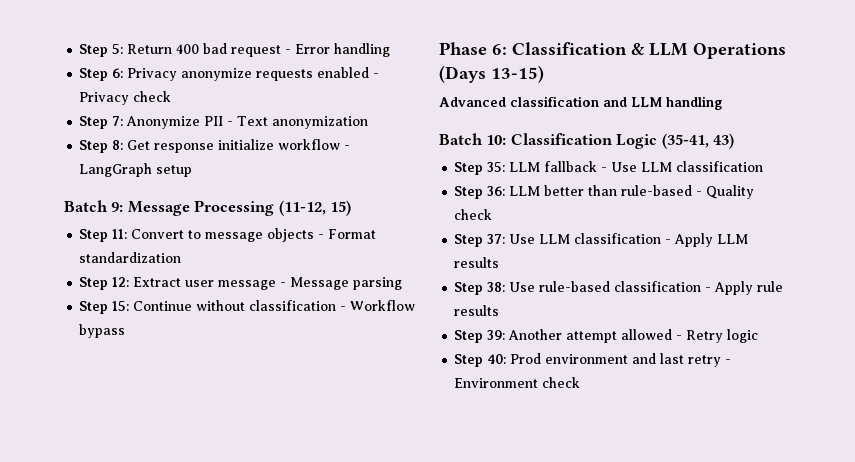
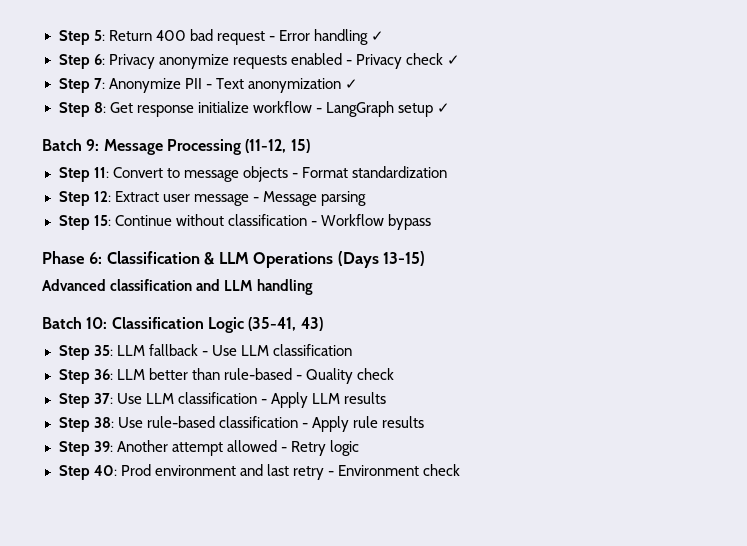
(391, 50) none -> [370,31,384,41] ✓
(172, 96) none -> [446,55,460,65] ✓
(369, 122) none -> [344,79,358,89] ✓
(193, 171) none -> [436,103,450,113] ✓

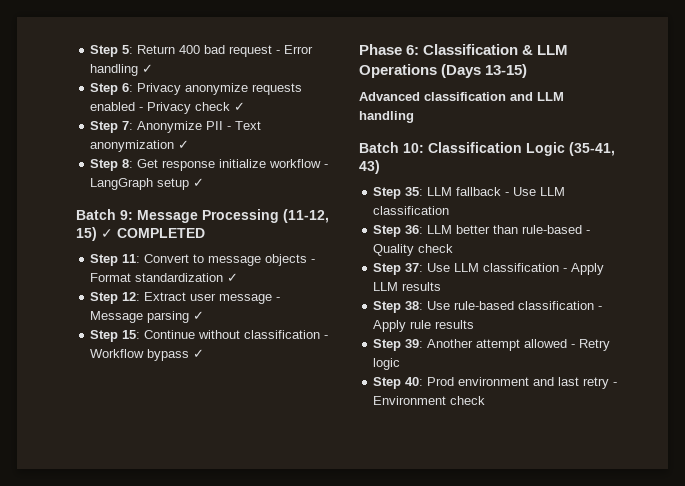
(310, 146) none -> [101,228,205,238] ✓ COMPLETED
(447, 172) none -> [227,273,239,282] ✓
(366, 198) none -> [193,311,205,320] ✓
(431, 222) none -> [193,349,205,358] ✓

